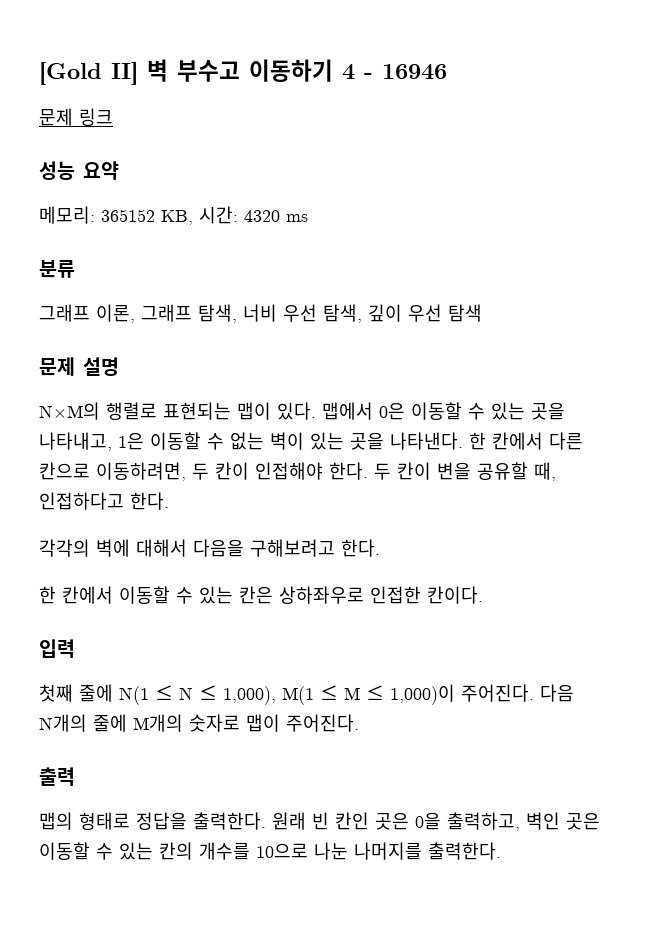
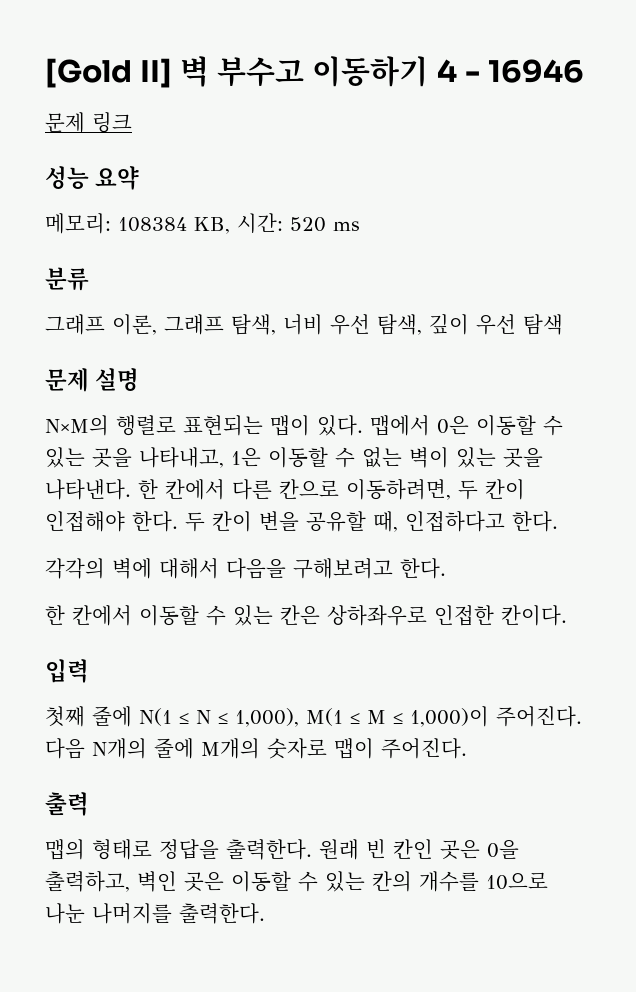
[101,209,155,222] 365152 -> [118,217,187,232] 108384
[244,210,280,222] 4320 -> [290,217,326,232] 520

